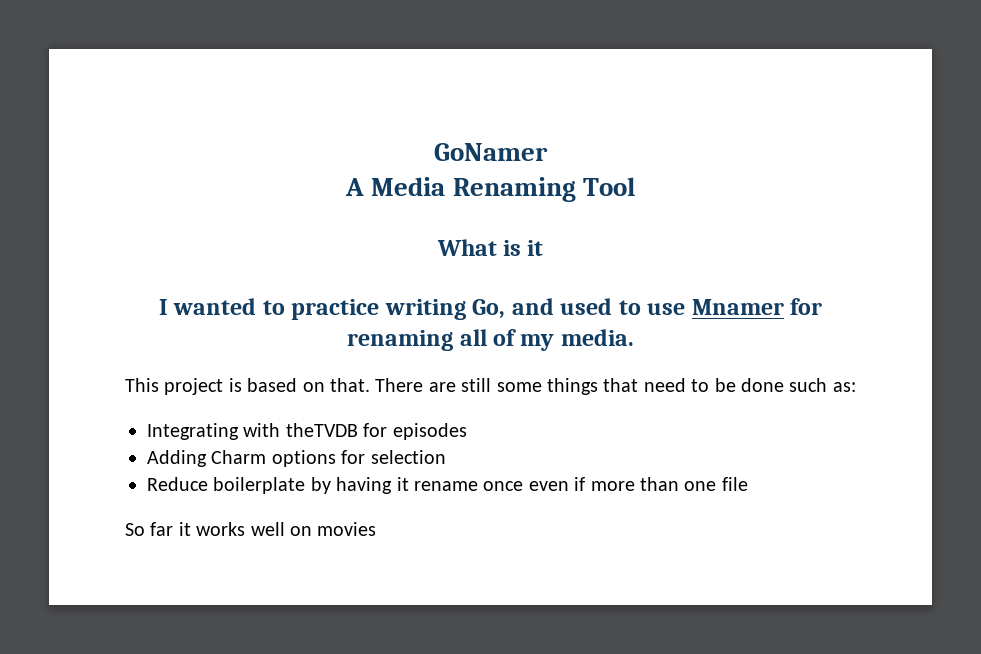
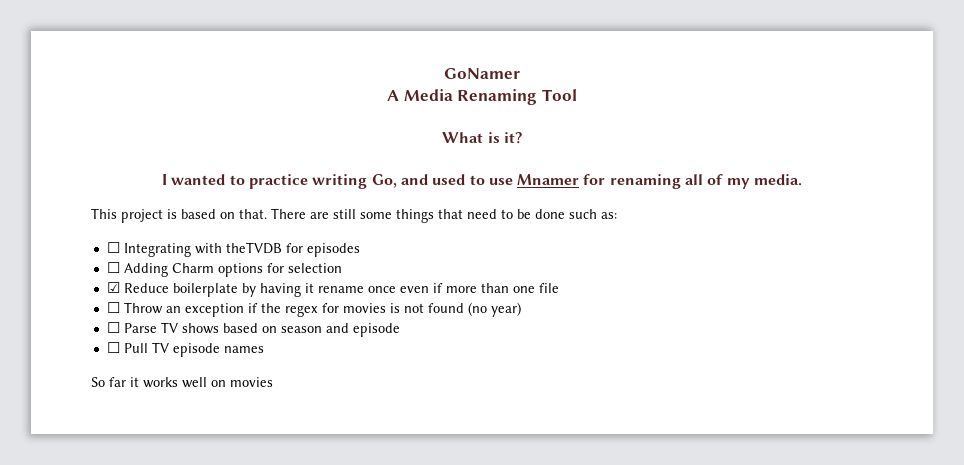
[527,240,544,256] it -> [503,132,522,144] it?
(856, 387) none -> [106,242,120,253] ☐
(467, 431) none -> [106,262,120,273] ☐
(446, 457) none -> [106,282,120,293] ☑
(748, 484) none -> [106,302,521,317] [106,322,400,337] [106,342,264,357] // ☐ Throw an exception if the regex for movies is not found (no year) // ☐ Parse TV shows based on season and episode // ☐ Pull TV episode names

